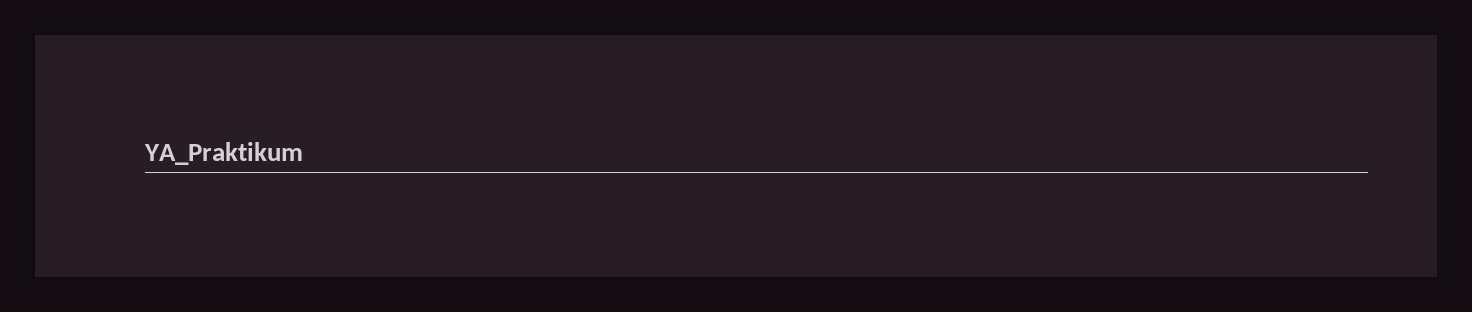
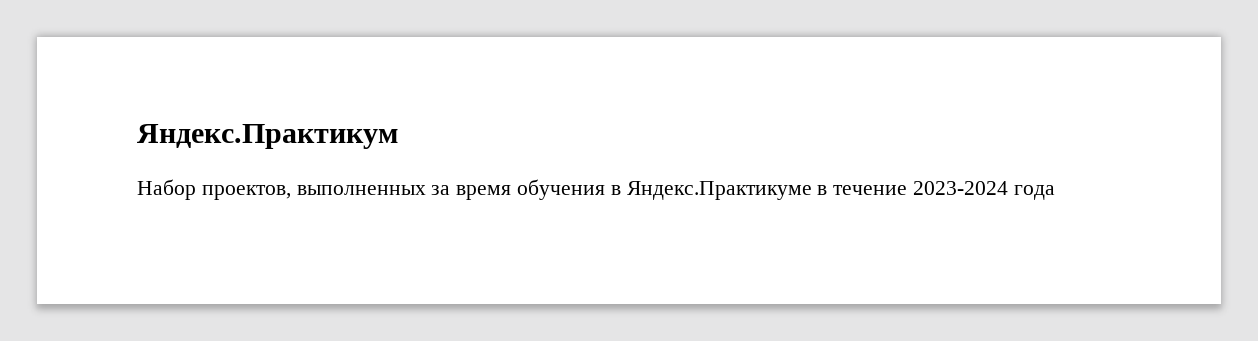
[144,142,303,165] YA_Praktikum -> [137,124,398,149] [137,179,1055,200] Яндекс.Практикум // Набор проектов, выполненных за время обучения в Яндекс.Практикуме в течение 2023-2024 года

